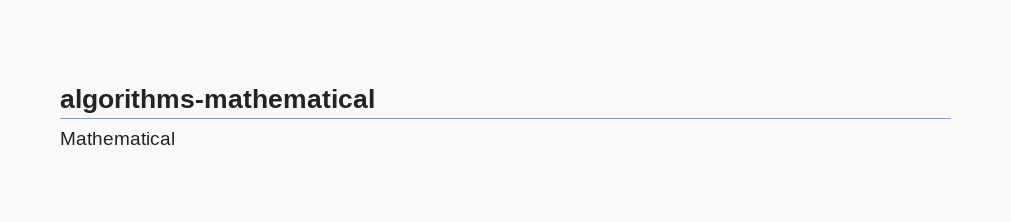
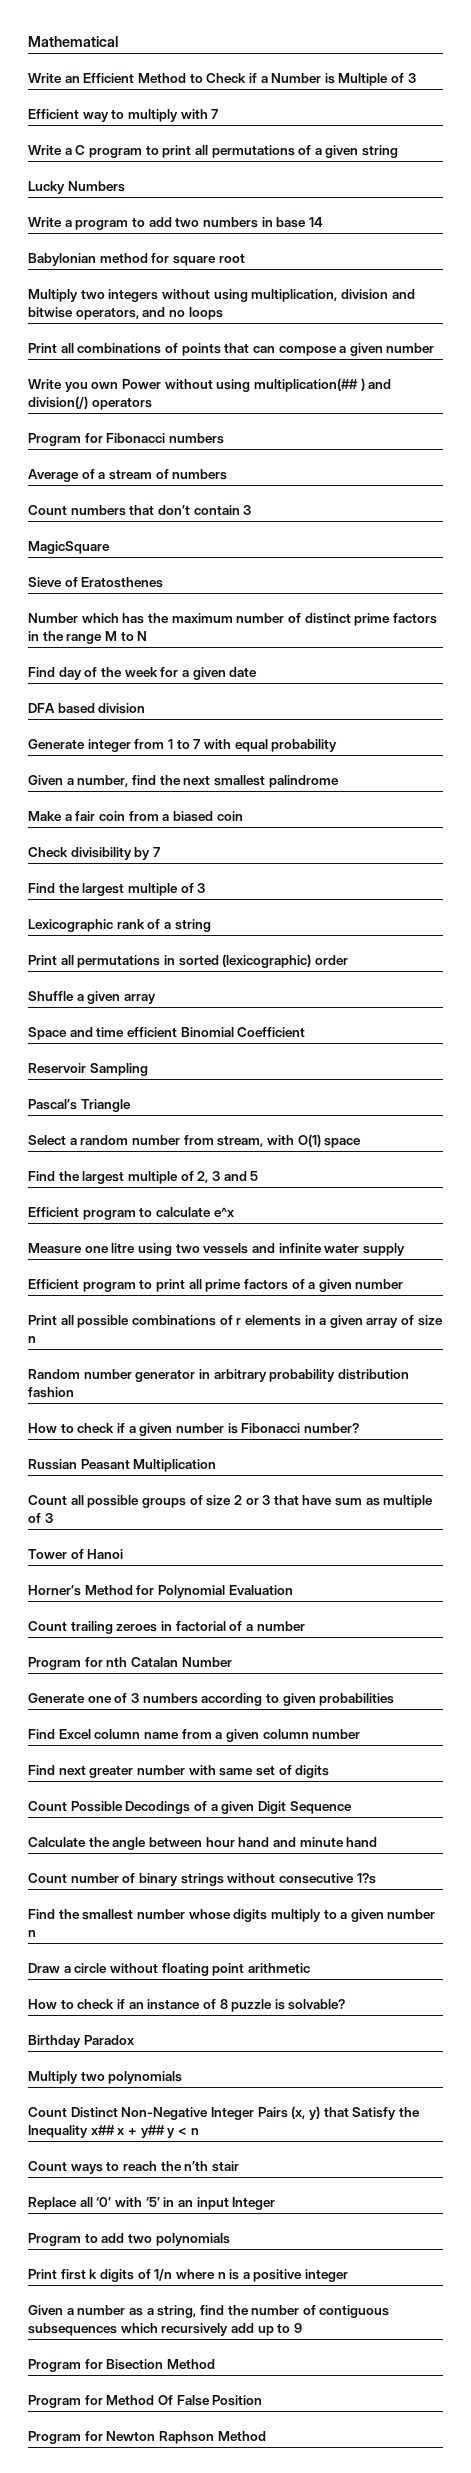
[60,89,375,113] [60,132,175,145] algorithms-mathematical // Mathematical -> [28,36,118,47] [28,73,416,86] [28,109,219,122] [28,145,399,158] [28,181,125,194] [28,217,323,230] [28,253,245,266] [28,289,415,302] [28,307,223,320] [28,343,435,356] [28,378,392,392] [28,396,152,410] [28,433,224,446] [28,469,228,482] [28,505,252,516] [28,541,110,554] [28,577,164,588] [28,613,437,626] [28,631,148,644] [28,667,258,680] [28,703,146,714] [28,739,338,752] [28,775,339,788] [28,811,243,822] [28,847,160,860] [28,883,206,896] [28,919,211,932] [28,954,348,968] [28,991,156,1004] [28,1027,306,1040] [28,1063,148,1076] [28,1099,131,1112] [28,1134,362,1148] [28,1171,259,1184] [28,1207,234,1220] [28,1243,405,1256] [28,1279,404,1292] [28,1315,443,1328] [28,1336,36,1343] [28,1369,409,1382] [28,1387,74,1398] [28,1423,359,1436] [28,1459,217,1472] [28,1495,434,1508] [28,1513,53,1523] [28,1549,124,1559] [28,1585,293,1598] [28,1621,305,1634] [28,1657,232,1670] [28,1693,395,1706] [28,1729,361,1742] [28,1765,330,1778] [28,1801,352,1814] [28,1837,378,1850] [28,1873,376,1886] [28,1909,436,1922] [28,1930,36,1937] [28,1963,310,1976] [28,1999,346,2012] [28,2035,134,2048] [28,2071,183,2084] [28,2106,420,2120] [28,2125,199,2138] [28,2161,239,2174] [28,2197,276,2210] [28,2233,230,2246] [28,2269,349,2282] [28,2305,390,2318] [28,2323,302,2336] [28,2359,215,2372] [28,2395,263,2408] [28,2431,266,2444] Mathematical // Write an Efficient Method to Check if a Number is Multiple of 3 // Efficient way to multiply with 7 // Write a C program to print all permutations of a given string // Lucky Numbers // Write a program to add two numbers in base 14 // Babylonian method for square root // Multiply two integers without using multiplication, division and bitwise operators, and no loops // Print all combinations of points that can compose a given number // Write you own Power without using multiplication(## ) and division(/) operators // Program for Fibonacci numbers // Average of a stream of numbers // Count numbers that don’t contain 3 // MagicSquare // Sieve of Eratosthenes // Number which has the maximum number of distinct prime factors in the range M to N // Find day of the week for a given date // DFA based division // Generate integer from 1 to 7 with equal probability // Given a number, find the next smallest palindrome // Make a fair coin from a biased coin // Check divisibility by 7 // Find the largest multiple of 3 // Lexicographic rank of a string // Print all permutations in sorted (lexicographic) order // Shuffle a given array // Space and time efficient Binomial Coefficient // Reservoir Sampling // Pascal’s Triangle // Select a random number from stream, with O(1) space // Find the largest multiple of 2, 3 and 5 // Efficient program to calculate e^x // Measure one litre using two vessels and infinite water supply // Efficient program to print all prime factors of a given number // Print all possible combinations of r elements in a given array of size n // Random number generator in arbitrary probability distribution fashion // How to check if a given number is Fibonacci number? // Russian Peasant Multiplication // Count all possible groups of size 2 or 3 that have sum as multiple of 3 // Tower of Hanoi // Horner’s Method for Polynomial Evaluation // Count trailing zeroes in factorial of a number // Program for nth Catalan Number // Generate one of 3 numbers according to given probabilities // Find Excel column name from a given column number // Find next greater number with same set of digits // Count Possible Decodings of a given Digit Sequence // Calculate the angle between hour hand and minute hand // Count number of binary strings without consecutive 1?s // Find the smallest number whose digits multiply to a given number n // Draw a circle without floating point arithmetic // How to check if an instance of 8 puzzle is solvable? // Birthday Paradox // Multiply two polynomials // Count Distinct Non-Negative Integer Pairs (x, y) that Satisfy the Inequality x## x + y## y < n // Count ways to reach the n’th stair // Replace all ‘0’ with ‘5’ in an input Integer // Program to add two polynomials // Print first k digits of 1/n where n is a positive integer // Given a number as a string, find the number of contiguous subsequences which recursively add up to 9 // Program for Bisection Method // Program for Method Of False Position // Program for Newton Raphson Method

